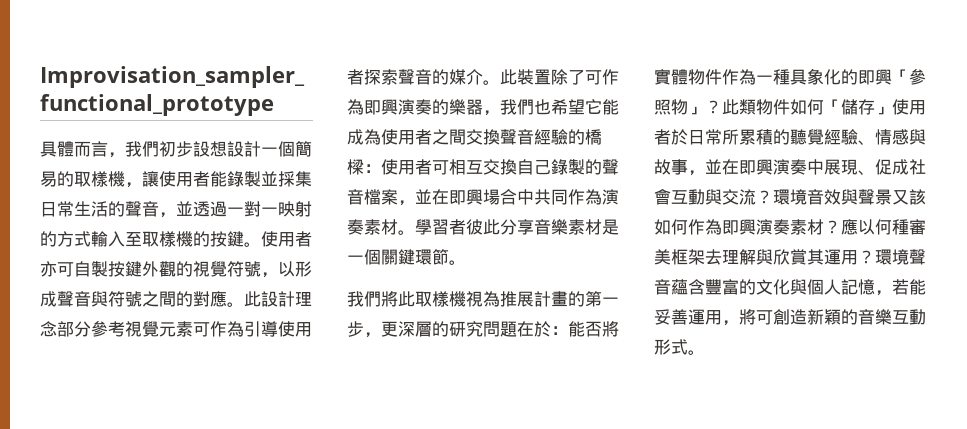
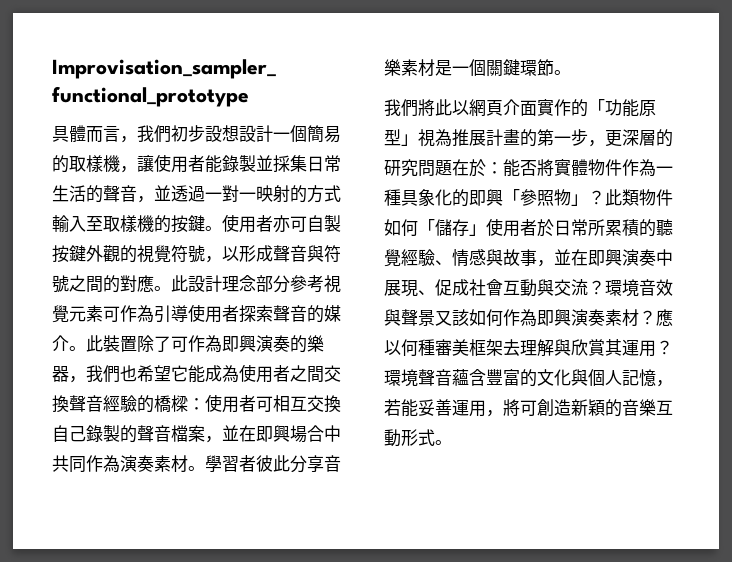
[415,291,466,307] 取樣機 -> [452,99,656,117] [384,129,418,146] 以網頁介面實作的「功能原型」

